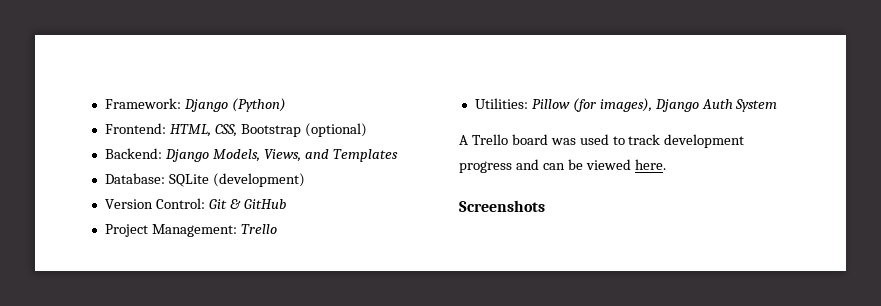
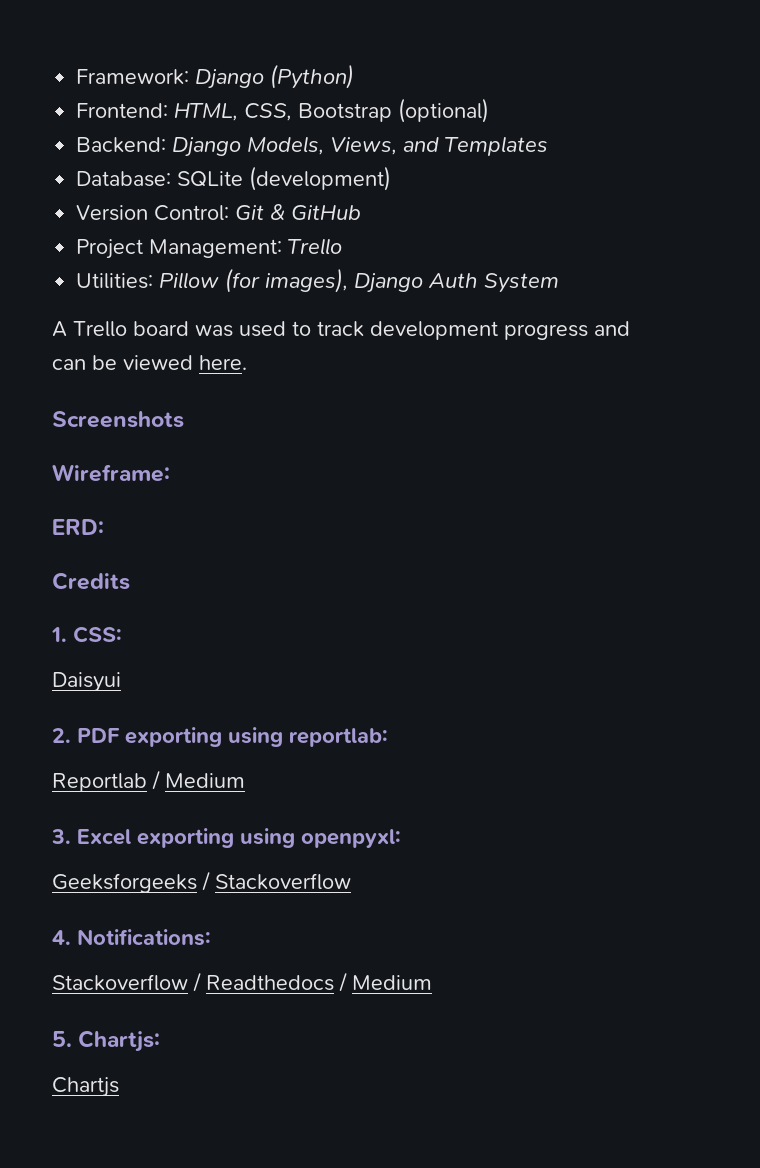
(545, 206) none -> [52,464,170,482] [52,519,104,535] [52,572,130,590] [51,626,122,643] [52,672,121,692] [52,727,388,747] [52,770,245,792] [51,828,401,848] [52,871,351,893] [52,929,211,946] [52,972,432,992] [52,1030,161,1052] [52,1077,119,1097] // Wireframe: // ERD: // Credits // 1. CSS: // Daisyui // 2. PDF exporting using reportlab: // Reportlab / Medium // 3. Excel exporting using openpyxl: // Geeksforgeeks / Stackoverflow // 4. Notifications: // Stackoverflow / Readthedocs / Medium // 5. Chartjs: // Chartjs

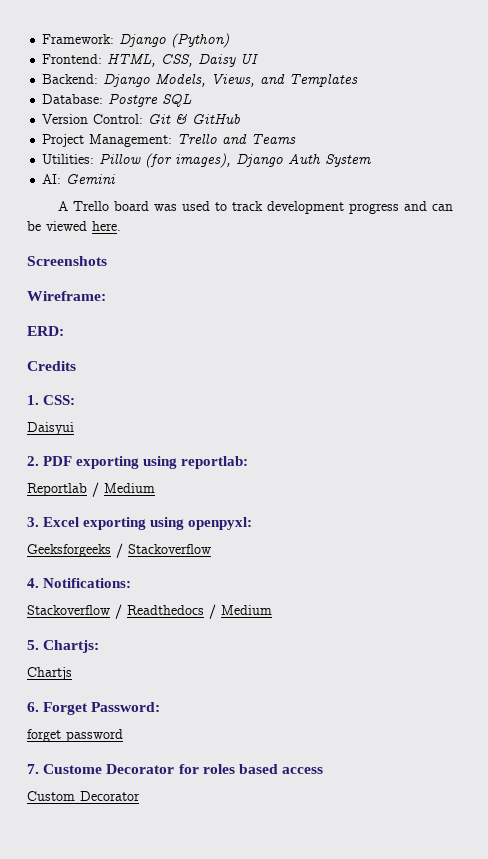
[298,98,490,123] Bootstrap (optional) -> [198,53,259,67] Daisy UI
[177,166,392,191] SQLite (development) -> [108,93,193,107] Postgre SQL
(343, 246) none -> [222,134,297,144] and Teams
(560, 283) none -> [42,174,117,184] // AI: Gemini
(119, 1087) none -> [27,702,161,715] [27,729,123,742] [27,764,324,774] [27,791,140,801] // 6. Forget Password: // forget password // 7. Custome Decorator for roles based access // Custom Decorator

